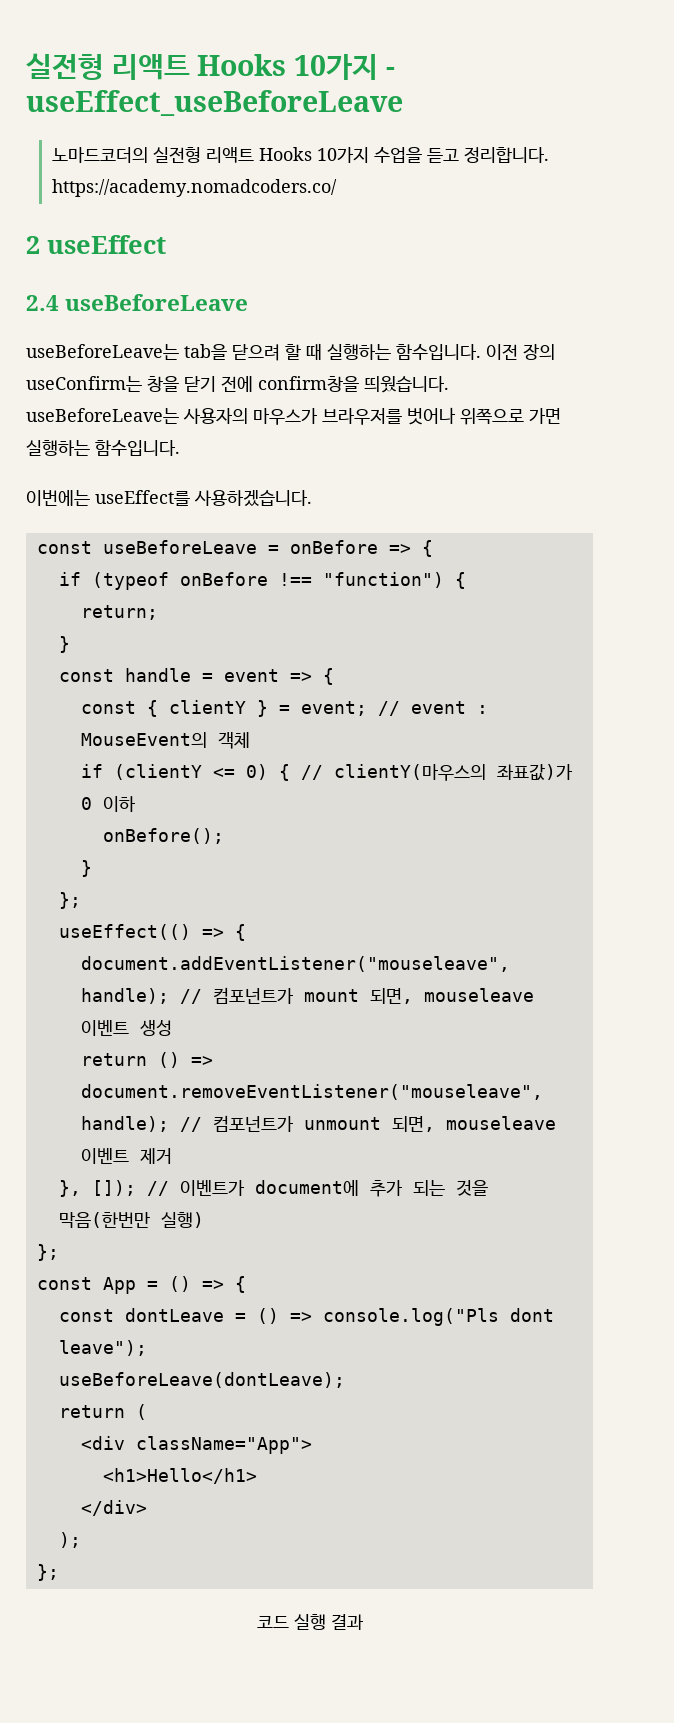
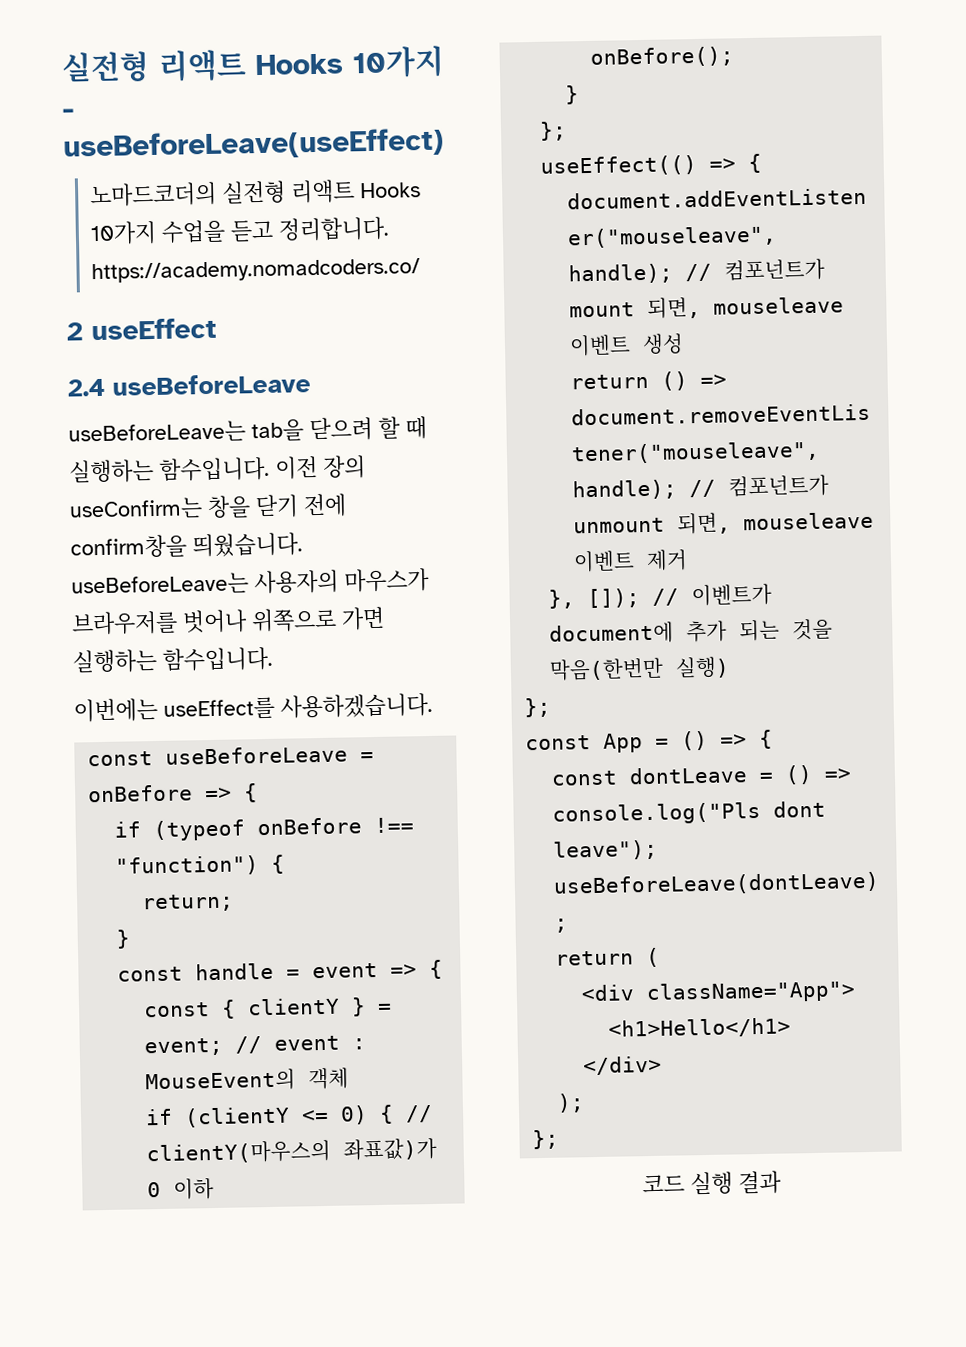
[26,90,403,116] useEffect_useBeforeLeave -> [63,127,444,162] useBeforeLeave(useEffect)

